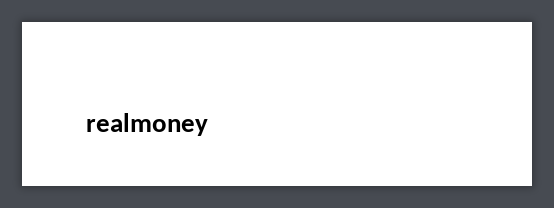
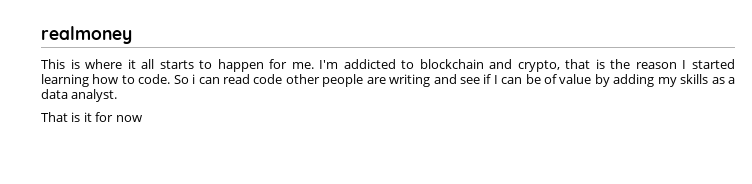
(208, 124) none -> [41,59,735,72] [41,74,735,87] [41,89,118,102] [41,112,142,122] // This is where it all starts to happen for me. I'm addicted to blockchain and crypto, that is the reason I started learning how to code. So i can read code other people are writing and see if I can be of value by adding my skills as a data analyst. // That is it for now

